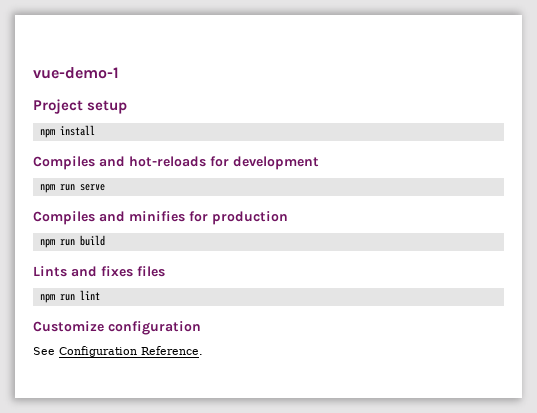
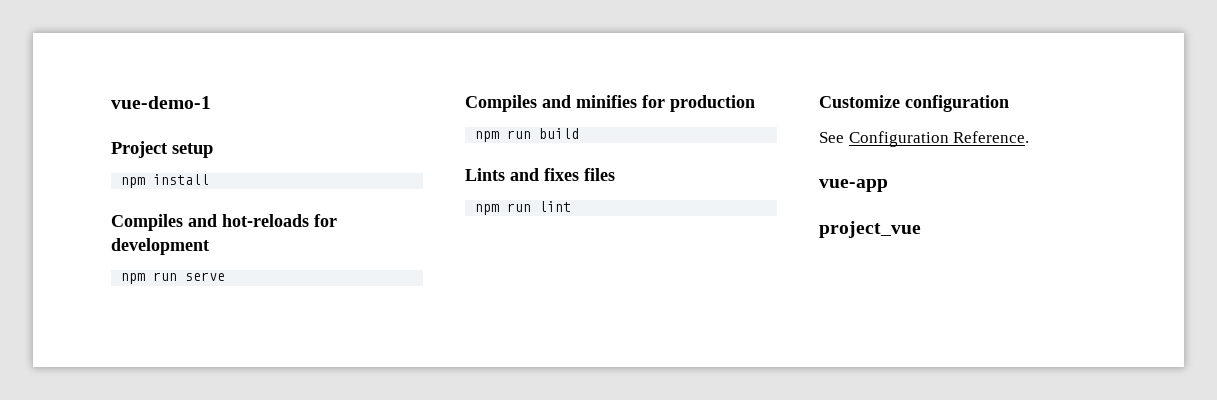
(203, 350) none -> [819,179,888,192] [819,221,921,238] // vue-app // project_vue

